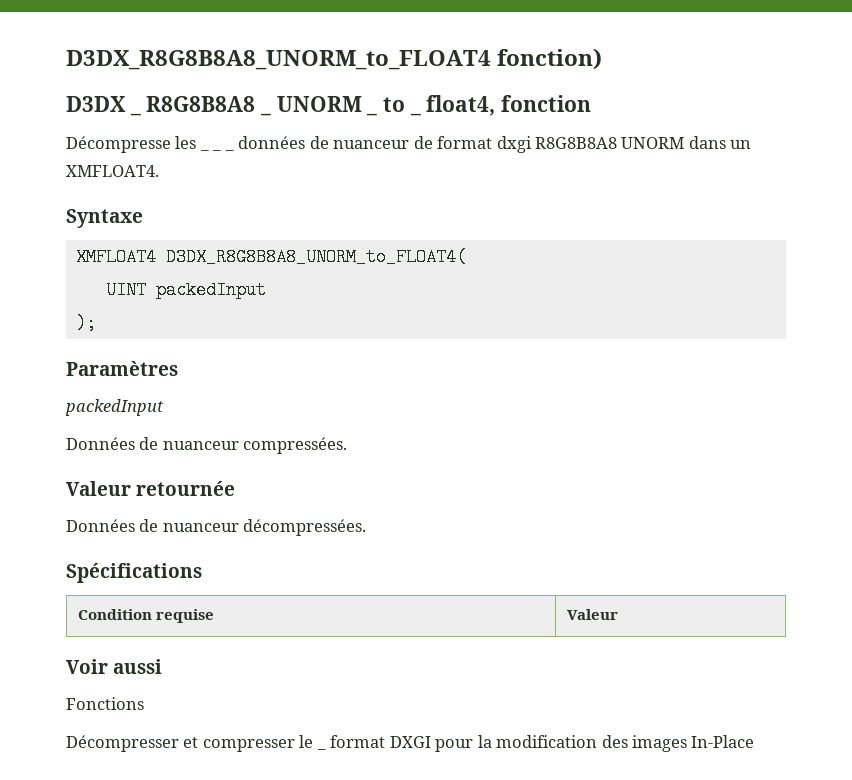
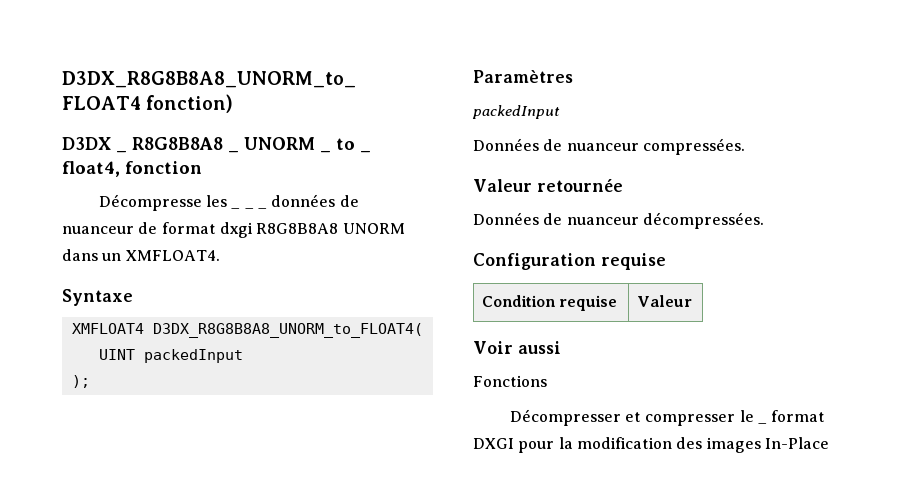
[66,563,202,583] Spécifications -> [473,253,666,270] Configuration requise

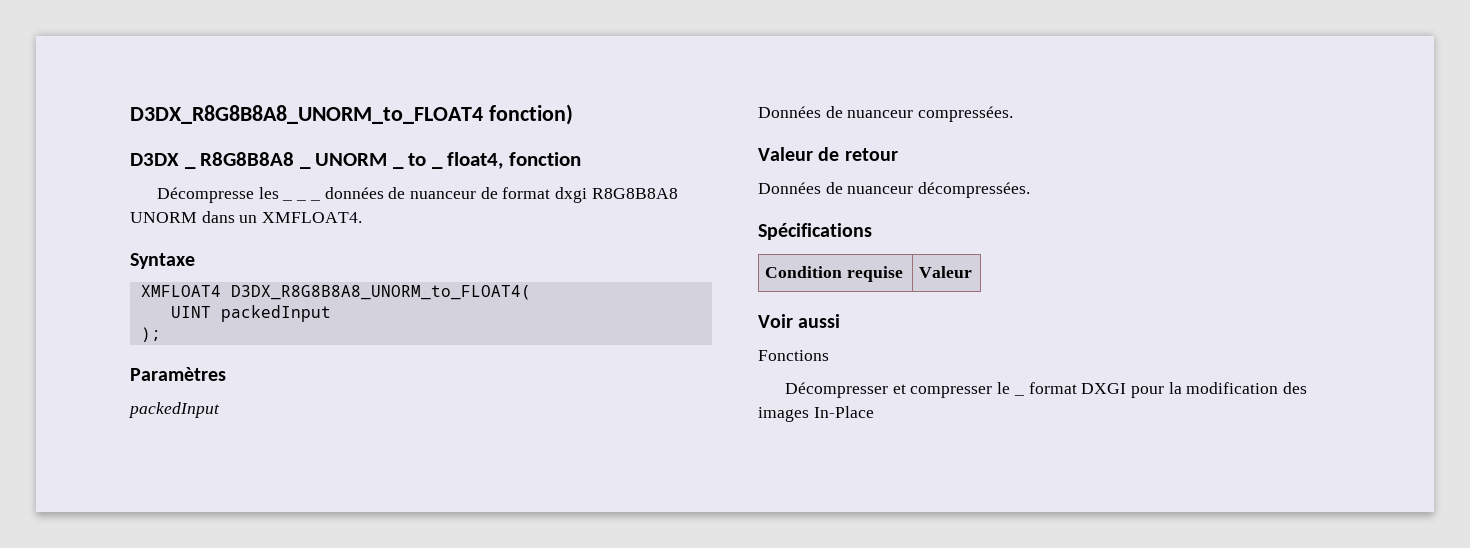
[536,178,623,192] retournée -> [818,147,898,161] de retour
[473,253,666,270] Configuration requise -> [758,223,872,240] Spécifications

